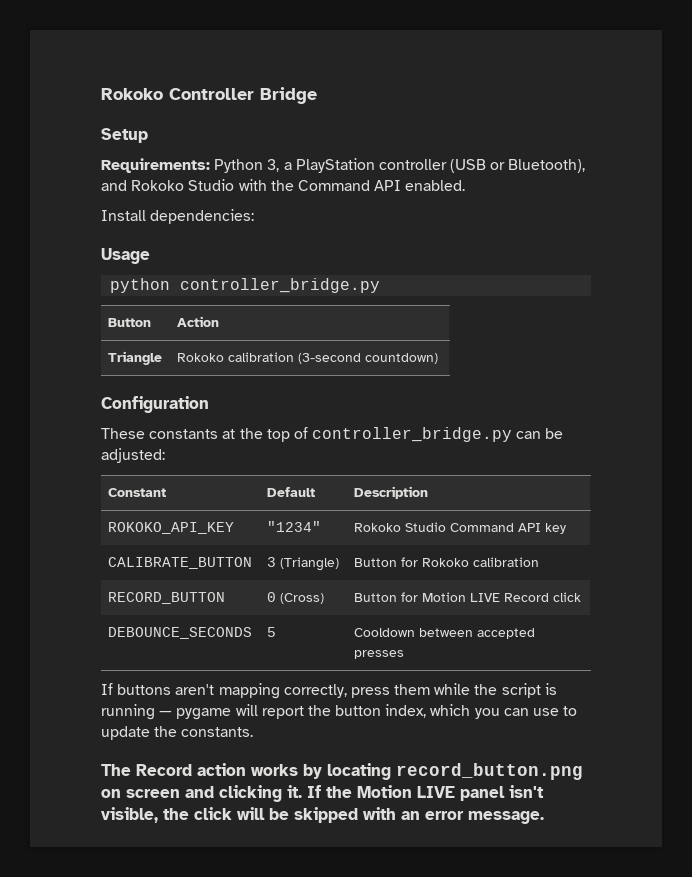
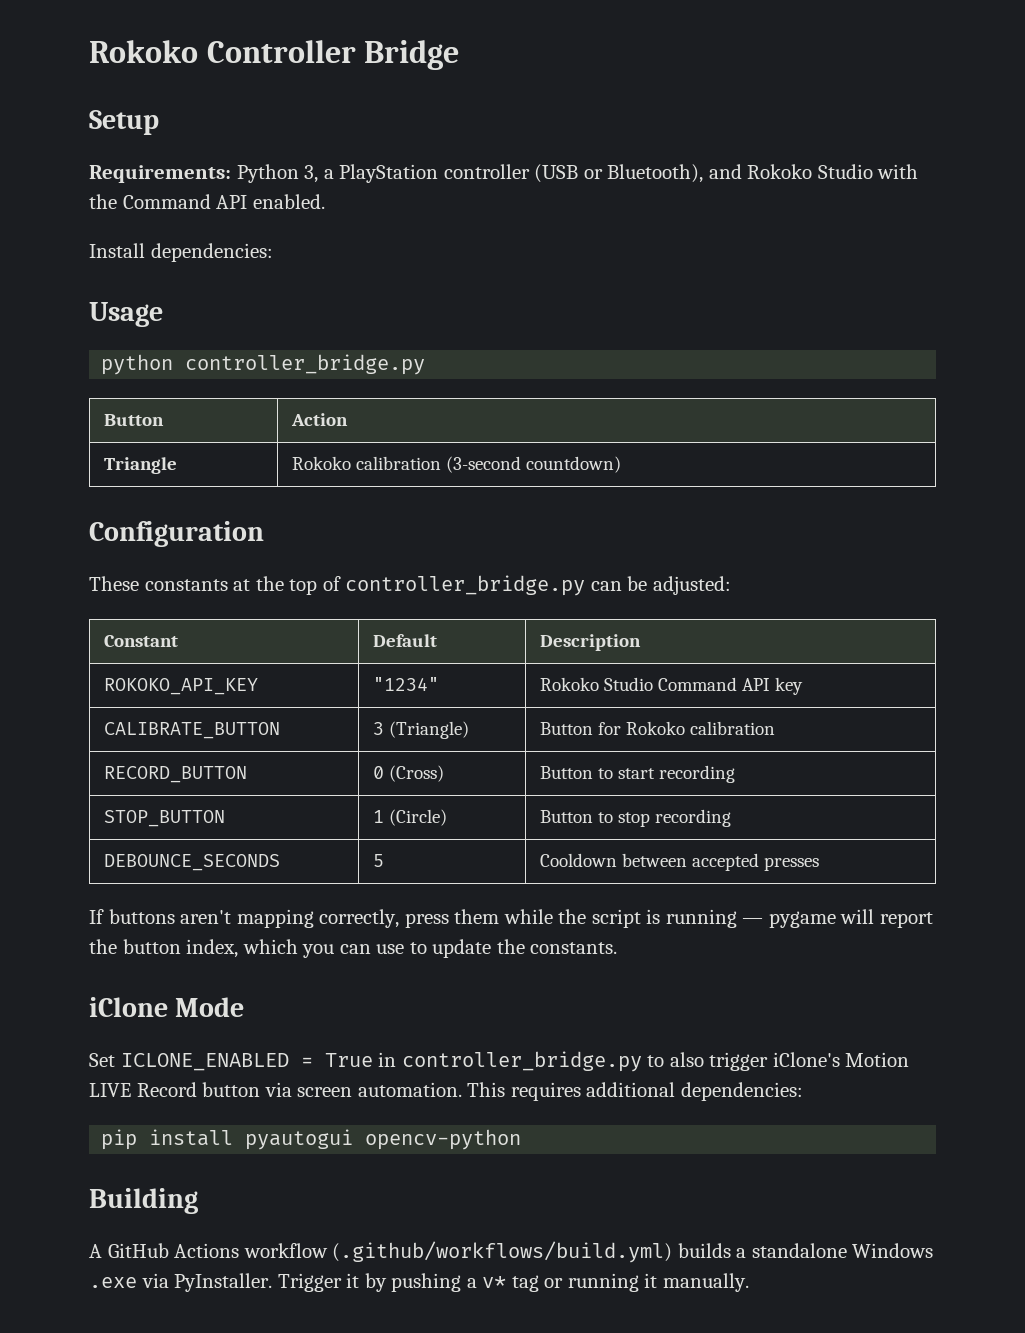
[401,592,582,602] for Motion LIVE Record click -> [598,765,736,783] [104,810,226,827] [373,809,448,826] [540,809,732,827] to start recording // STOP_BUTTON | 1 (Circle) | Button to stop recording
[101,763,583,780] [101,785,544,802] [101,807,544,824] The Record action works by locating record_button.png on screen and clicking it. If the Motion LIVE panel isn't visible, the click will be skipped with an error message. -> [89,997,245,1017] [89,1051,910,1072] [89,1082,803,1101] [101,1129,522,1150] [89,1188,198,1214] [89,1241,934,1263] [89,1273,749,1292] iClone Mode // Set ICLONE_ENABLED = True in controller_bridge.py to also trigger iClone's Motion LIVE Record button via screen automation. This requires additional dependencies: // pip install pyautogui opencv-python // Building // A GitHub Actions workflow (.github/workflows/build.yml) builds a standalone Windows .exe via PyInstaller. Trigger it by pushing a v* tag or running it manually.

